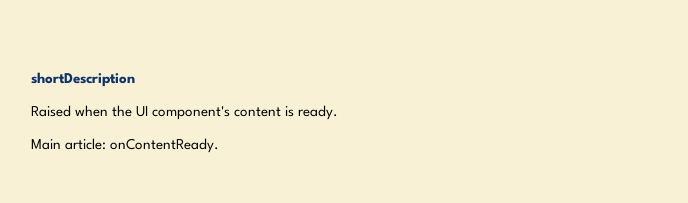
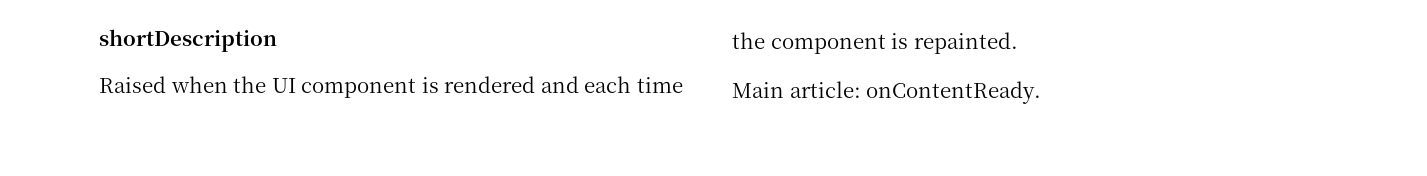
[152,105,339,120] component's content is ready. -> [301,76,683,98] [732,32,1018,54] component is rendered and each time the component is repainted.

